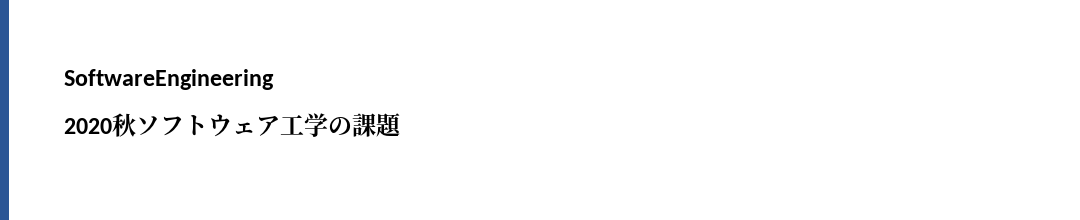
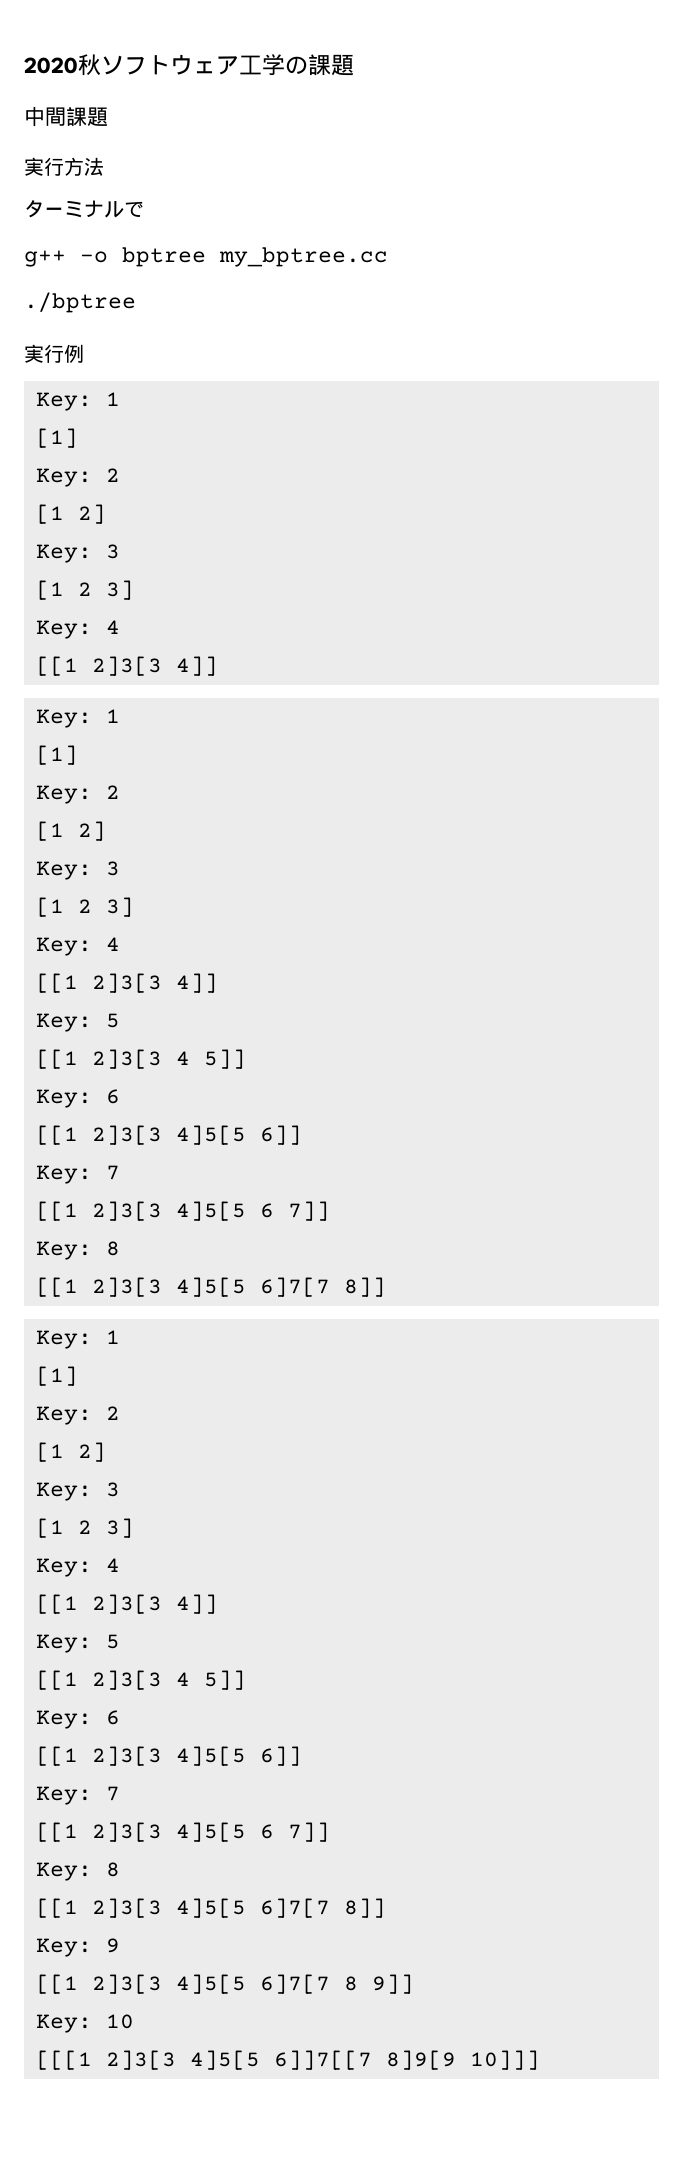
[64,69,274,90] SoftwareEngineering // -> (24, 65) none
(403, 125) none -> [24,106,108,127] [24,157,104,176] [24,200,144,218] [24,247,388,267] [24,292,136,313] [24,344,84,363] [36,392,120,411] [36,428,78,448] [36,468,120,487] [36,504,106,524] [36,544,120,563] [36,580,134,600] [36,620,120,639] [36,656,218,676] [36,709,120,728] [36,745,78,765] [36,785,120,804] [36,821,106,841] [36,861,120,880] [36,897,134,917] [36,937,120,956] [36,973,218,993] [36,1013,120,1032] [36,1049,246,1069] [36,1089,120,1108] [36,1125,302,1145] [36,1165,120,1184] [36,1201,330,1221] [36,1241,120,1260] [36,1277,386,1297] [36,1330,120,1349] [36,1366,78,1386] [36,1406,120,1425] [36,1442,106,1462] [36,1482,120,1501] [36,1518,134,1538] [36,1558,120,1577] [36,1594,218,1614] [36,1634,120,1653] [36,1670,246,1690] [36,1710,120,1729] [36,1746,302,1766] [36,1786,120,1805] [36,1822,330,1842] [36,1862,120,1881] [36,1898,386,1918] [36,1938,120,1957] [36,1974,414,1994] [36,2014,134,2033] [36,2050,540,2070] // 中間課題 // 実行方法 // ターミナルで // g++ -o bptree my_bptree.cc // ./bptree // 実行例 // Key: 1 // [1] // Key: 2 // [1 2] // Key: 3 // [1 2 3] // Key: 4 // [[1 2]3[3 4]] // Key: 1 // [1] // Key: 2 // [1 2] // Key: 3 // [1 2 3] // Key: 4 // [[1 2]3[3 4]] // Key: 5 // [[1 2]3[3 4 5]] // Key: 6 // [[1 2]3[3 4]5[5 6]] // Key: 7 // [[1 2]3[3 4]5[5 6 7]] // Key: 8 // [[1 2]3[3 4]5[5 6]7[7 8]] // Key: 1 // [1] // Key: 2 // [1 2] // Key: 3 // [1 2 3] // Key: 4 // [[1 2]3[3 4]] // Key: 5 // [[1 2]3[3 4 5]] // Key: 6 // [[1 2]3[3 4]5[5 6]] // Key: 7 // [[1 2]3[3 4]5[5 6 7]] // Key: 8 // [[1 2]3[3 4]5[5 6]7[7 8]] // Key: 9 // [[1 2]3[3 4]5[5 6]7[7 8 9]] // Key: 10 // [[[1 2]3[3 4]5[5 6]]7[[7 8]9[9 10]]]

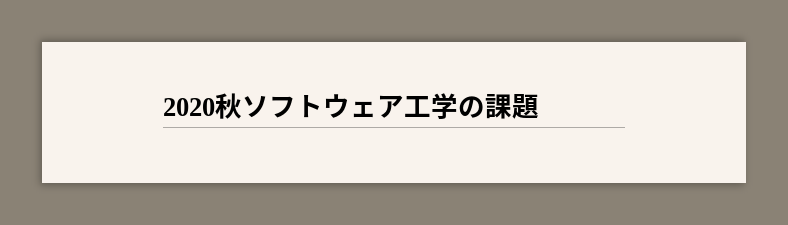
[24,106,108,127] [24,157,104,176] [24,200,144,218] [24,247,388,267] [24,292,136,313] [24,344,84,363] [36,392,120,411] [36,428,78,448] [36,468,120,487] [36,504,106,524] [36,544,120,563] [36,580,134,600] [36,620,120,639] [36,656,218,676] [36,709,120,728] [36,745,78,765] [36,785,120,804] [36,821,106,841] [36,861,120,880] [36,897,134,917] [36,937,120,956] [36,973,218,993] [36,1013,120,1032] [36,1049,246,1069] [36,1089,120,1108] [36,1125,302,1145] [36,1165,120,1184] [36,1201,330,1221] [36,1241,120,1260] [36,1277,386,1297] [36,1330,120,1349] [36,1366,78,1386] [36,1406,120,1425] [36,1442,106,1462] [36,1482,120,1501] [36,1518,134,1538] [36,1558,120,1577] [36,1594,218,1614] [36,1634,120,1653] [36,1670,246,1690] [36,1710,120,1729] [36,1746,302,1766] [36,1786,120,1805] [36,1822,330,1842] [36,1862,120,1881] [36,1898,386,1918] [36,1938,120,1957] [36,1974,414,1994] [36,2014,134,2033] [36,2050,540,2070] // 中間課題 // 実行方法 // ターミナルで // g++ -o bptree my_bptree.cc // ./bptree // 実行例 // Key: 1 // [1] // Key: 2 // [1 2] // Key: 3 // [1 2 3] // Key: 4 // [[1 2]3[3 4]] // Key: 1 // [1] // Key: 2 // [1 2] // Key: 3 // [1 2 3] // Key: 4 // [[1 2]3[3 4]] // Key: 5 // [[1 2]3[3 4 5]] // Key: 6 // [[1 2]3[3 4]5[5 6]] // Key: 7 // [[1 2]3[3 4]5[5 6 7]] // Key: 8 // [[1 2]3[3 4]5[5 6]7[7 8]] // Key: 1 // [1] // Key: 2 // [1 2] // Key: 3 // [1 2 3] // Key: 4 // [[1 2]3[3 4]] // Key: 5 // [[1 2]3[3 4 5]] // Key: 6 // [[1 2]3[3 4]5[5 6]] // Key: 7 // [[1 2]3[3 4]5[5 6 7]] // Key: 8 // [[1 2]3[3 4]5[5 6]7[7 8]] // Key: 9 // [[1 2]3[3 4]5[5 6]7[7 8 9]] // Key: 10 // [[[1 2]3[3 4]5[5 6]]7[[7 8]9[9 10]]] -> (539, 106) none

